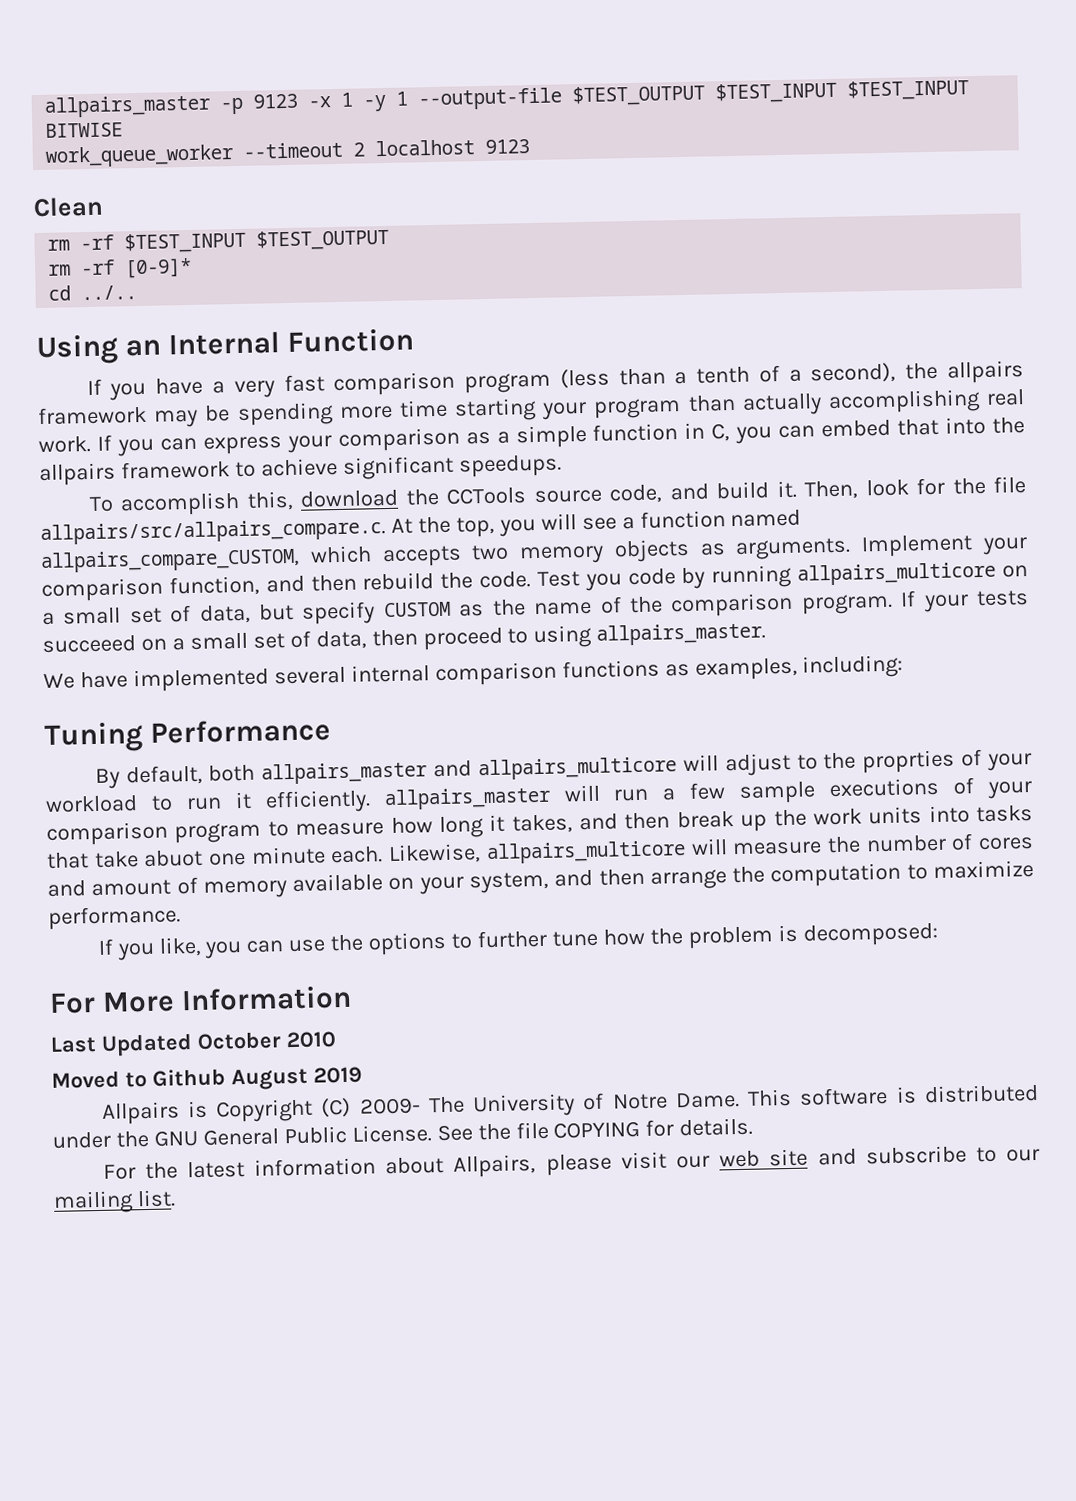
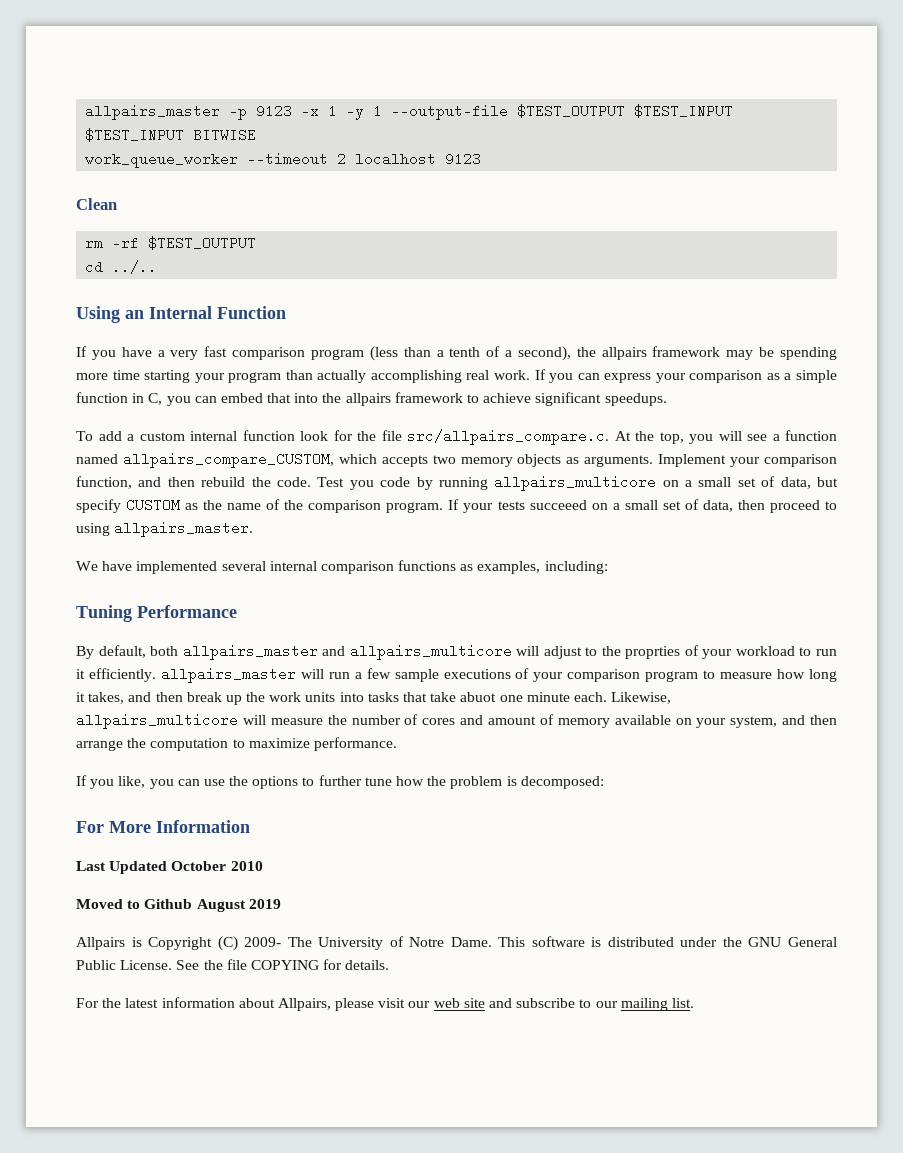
[124,228,390,254] [48,257,193,279] $TEST_INPUT $TEST_OUTPUT // rm -rf [0-9]* -> [148,236,257,250] $TEST_OUTPUT
[120,480,859,517] accomplish this, download the CCTools source code, and build it. Then, -> [98,430,295,441] add a custom internal function
[40,518,386,546] allpairs/src/allpairs_compare.c. -> [407,429,609,445] src/allpairs_compare.c.

